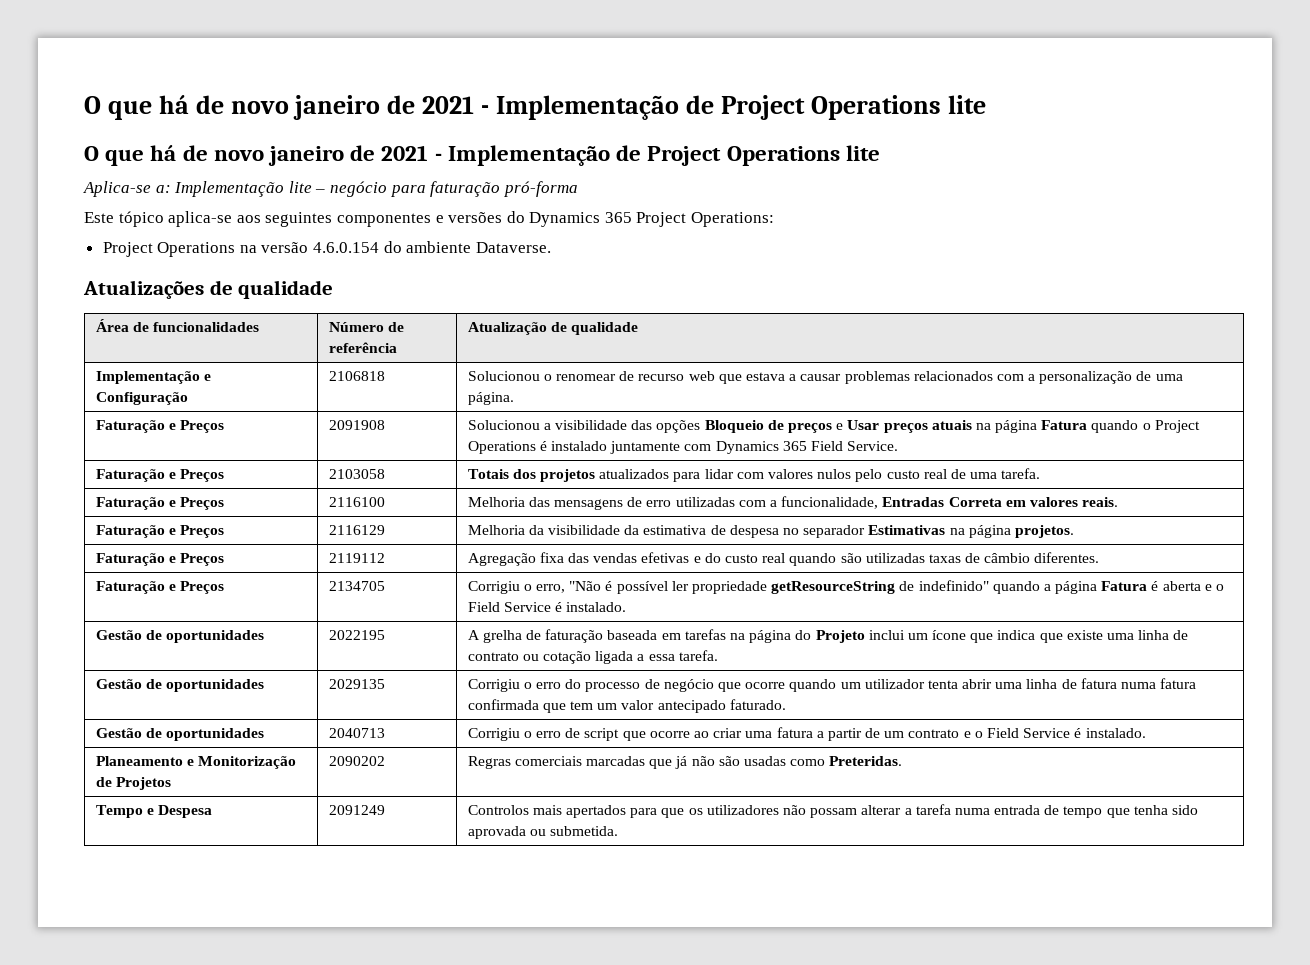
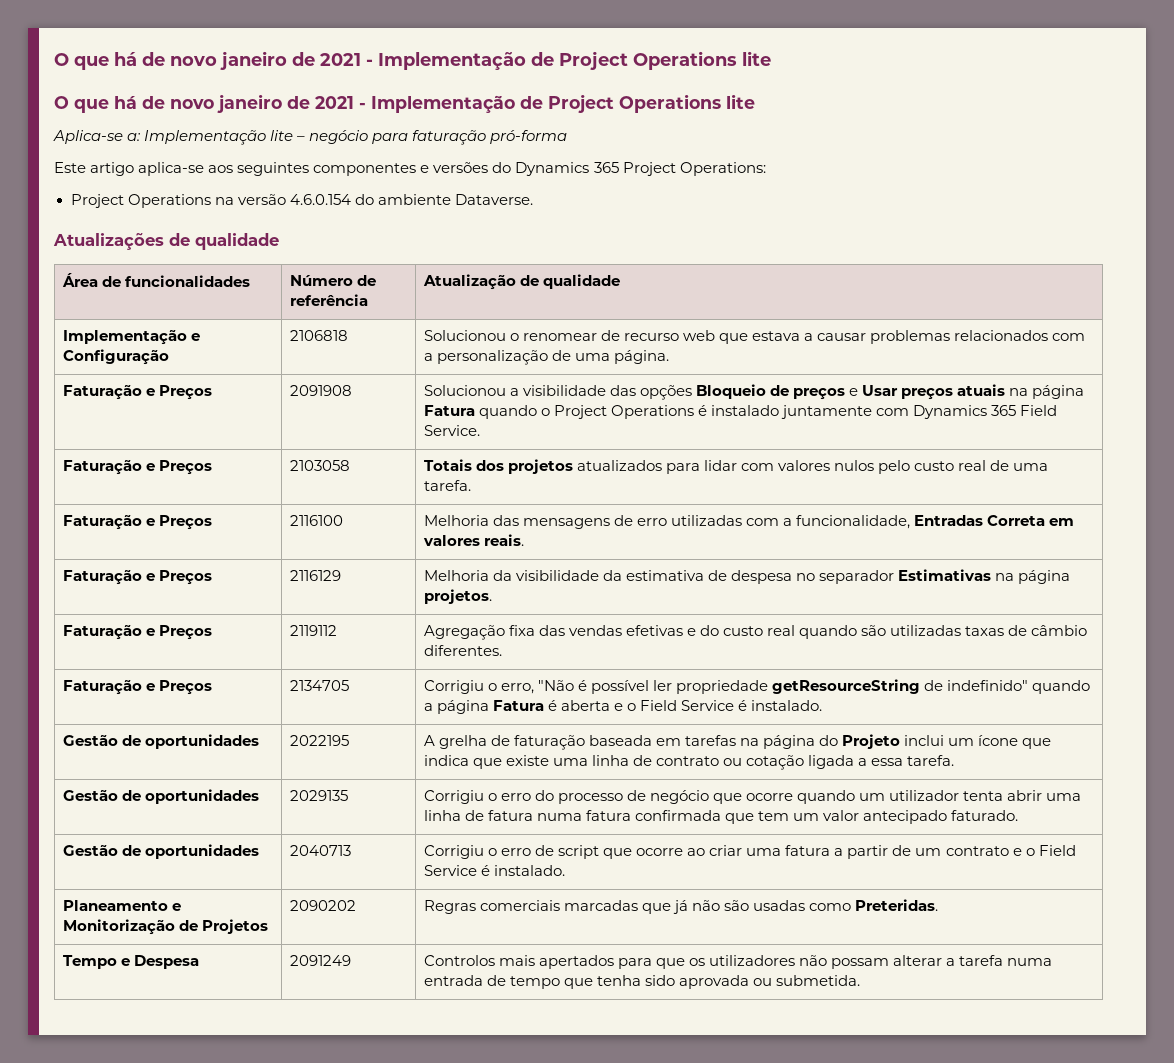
[118,211,164,227] tópico -> [90,162,135,176] artigo

